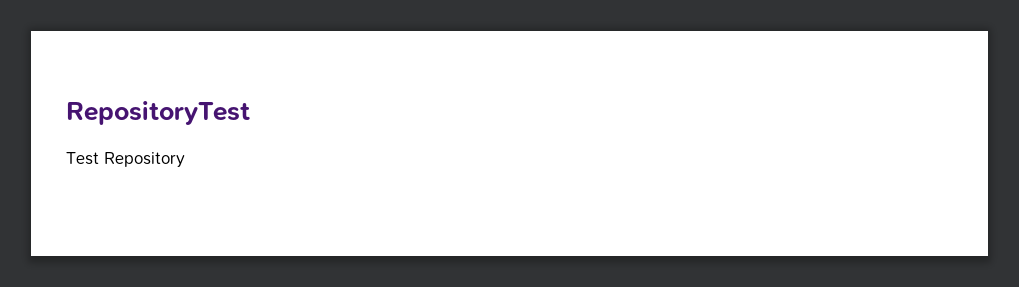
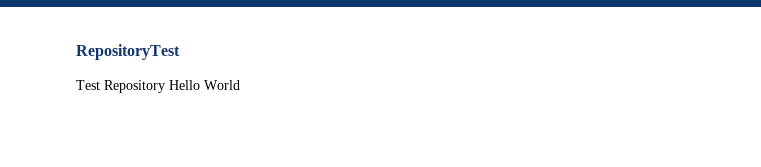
(185, 160) none -> [169,80,240,90] Hello World

